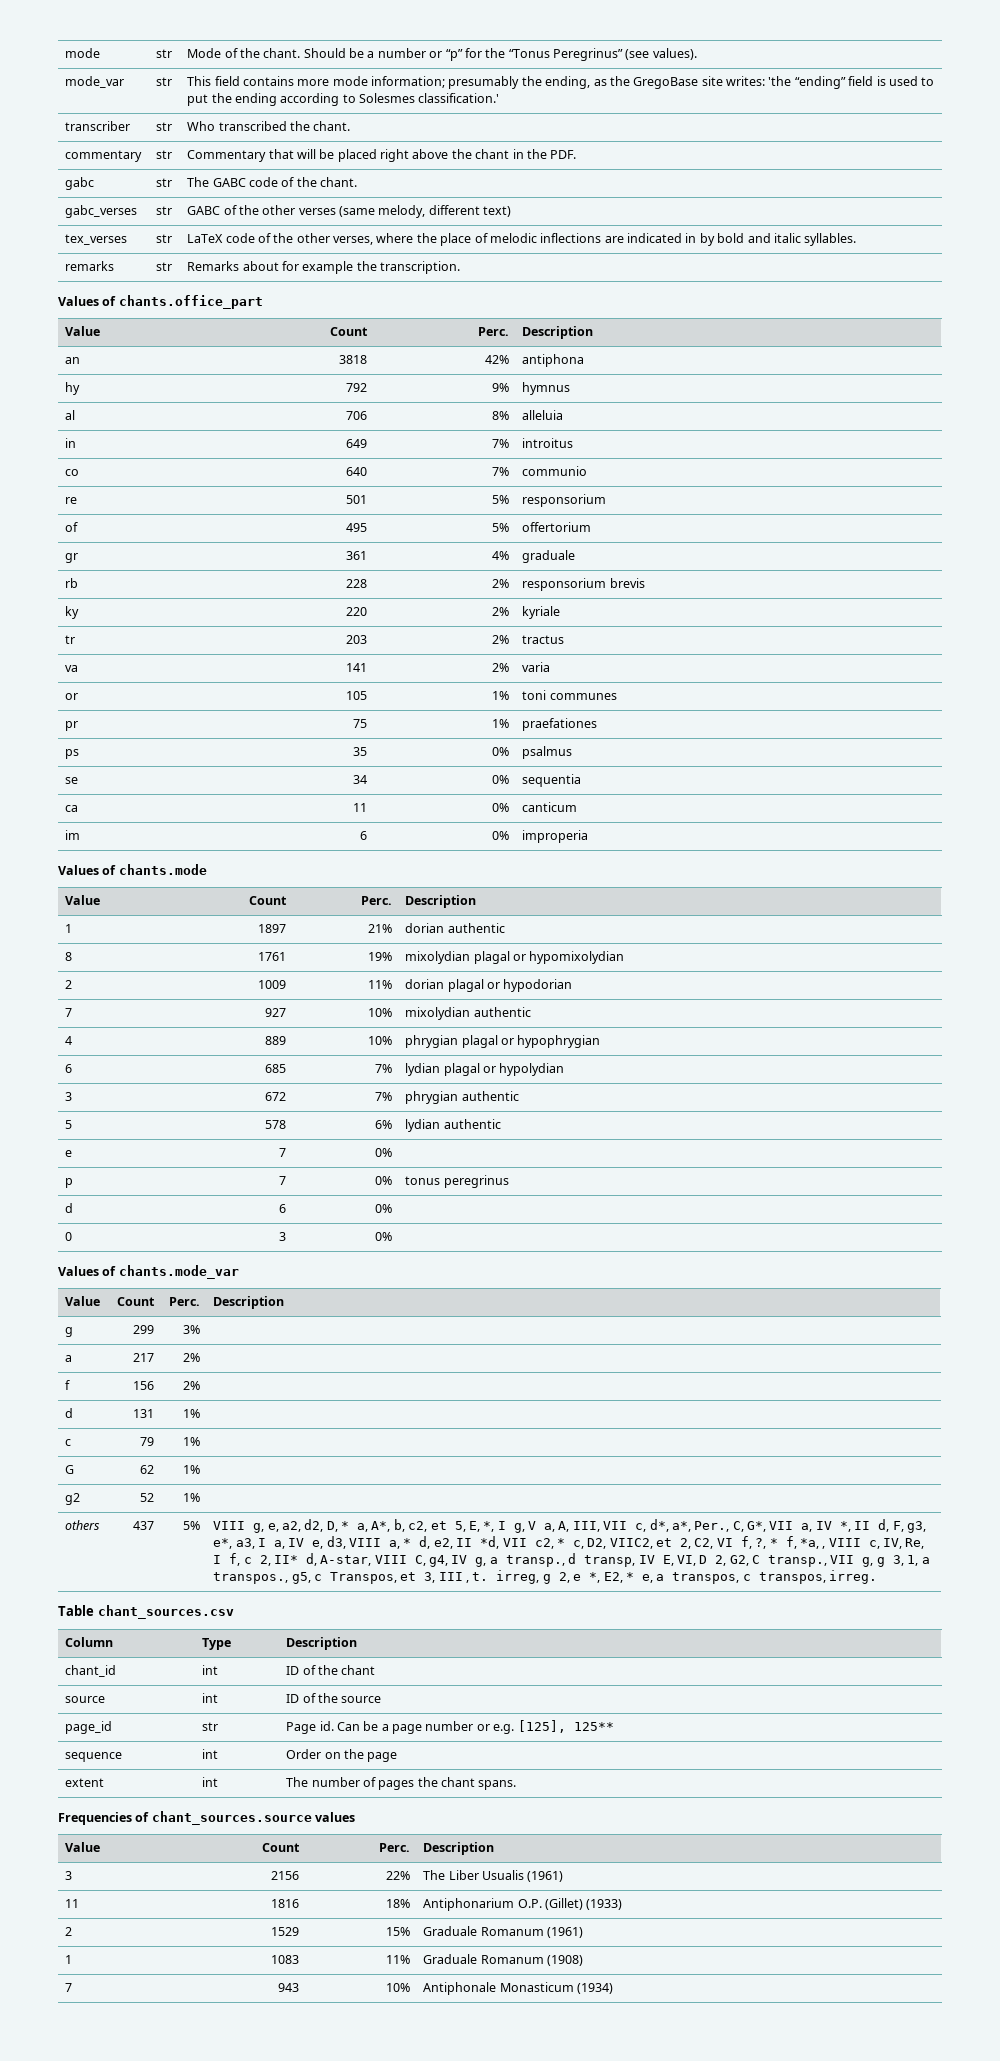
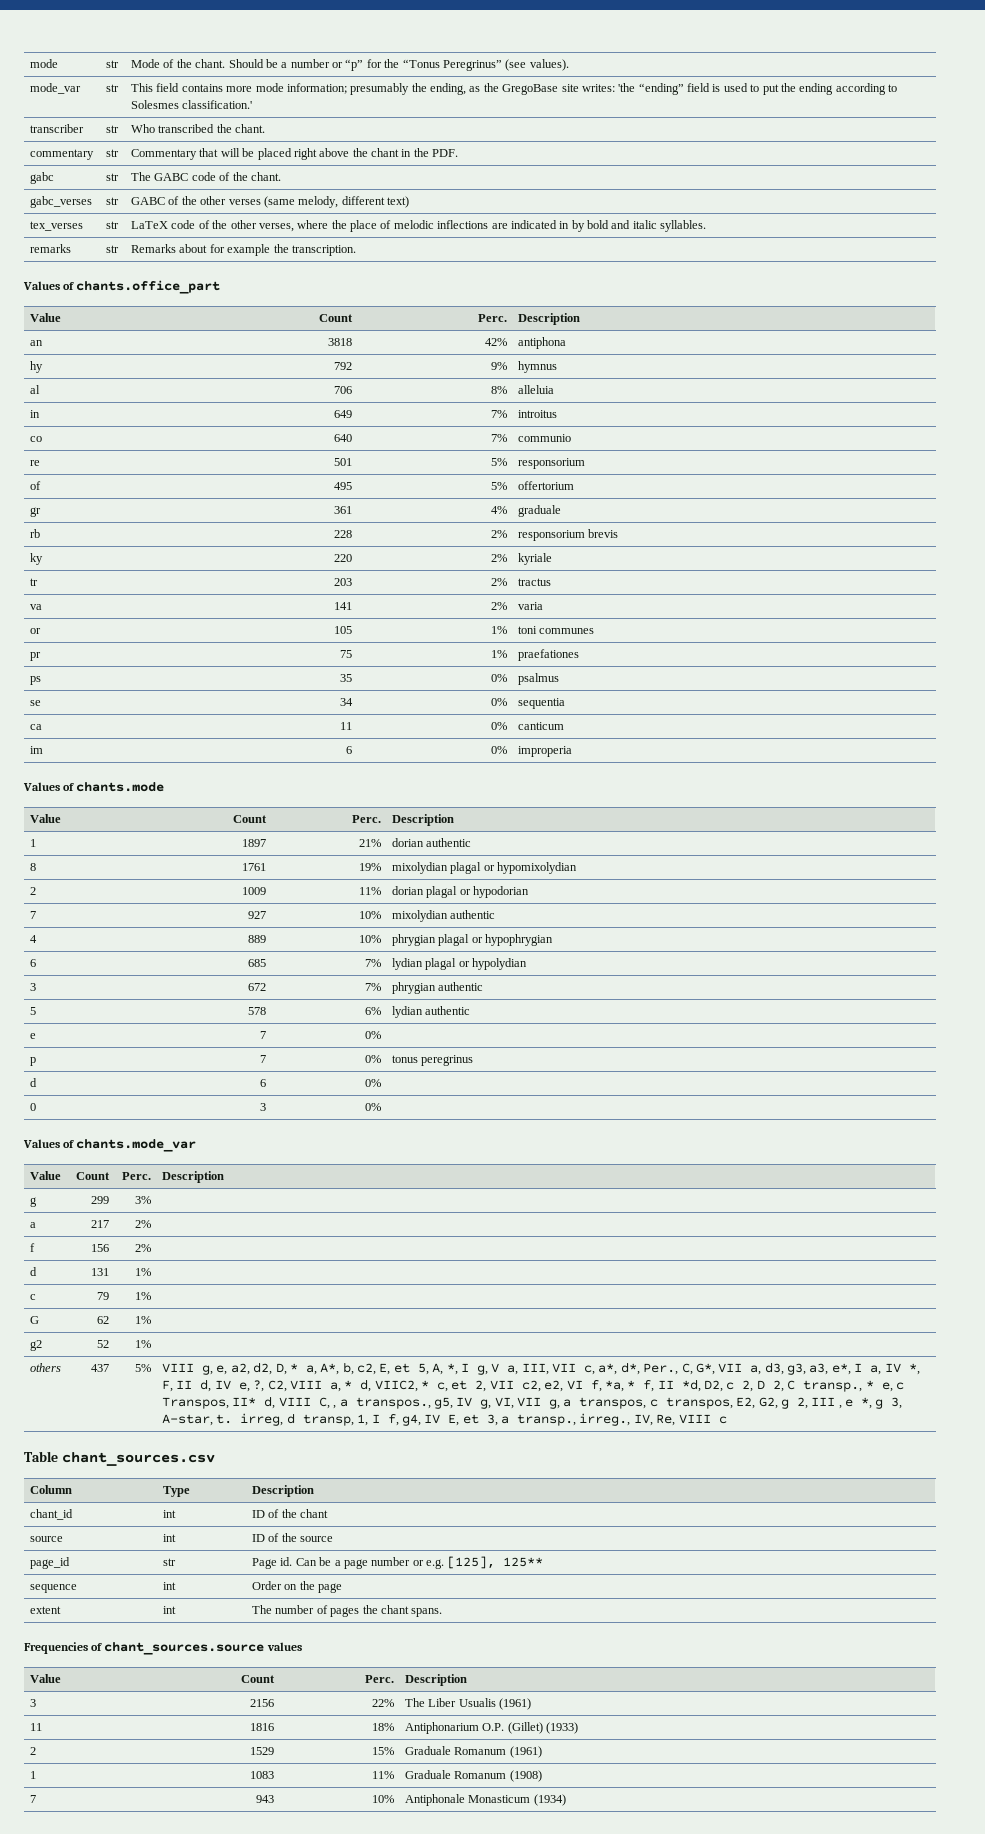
(428, 1526) none -> [379,1363,391,1375] E,
[468,1521,480,1532] E, -> [432,1363,444,1375] A,
[558,1521,570,1532] A, -> (519, 1370) none
[649,1519,691,1532] d*, a*, -> [598,1362,640,1375] a*, d*,
[815,1519,926,1533] [213,1536,925,1549] [213,1553,271,1566] IV *, II d, F, g3, e*, a3, I a, IV e, d3, VIII a, * d, e2, II *d, VII c2, * c, D2, VIIC2, et 2, C2, VI f, ?, * f, *a, , VIII c, IV, Re, I f, c 2, -> [764,1362,920,1375] [162,1379,904,1392] [162,1397,230,1409] d3, g3, a3, e*, I a, IV *, F, II d, IV e, ?, C2, VIII a, * d, VIIC2, * c, et 2, VII c2, e2, VI f, *a, * f, II *d, D2, c 2, D 2, C transp., * e, c Transpos,
[320,1555,372,1566] A-star, -> (276, 1402) none
[429,1553,930,1567] [213,1570,878,1584] g4, IV g, a transp., d transp, IV E, VI, D 2, G2, C transp., VII g, g 3, 1, a transpos., g5, c Transpos, et 3, III , t. irreg, g 2, e *, E2, * e, a transpos, c transpos, irreg. -> [333,1397,903,1409] [162,1413,727,1426] , a transpos., g5, IV g, VI, VII g, a transpos, c transpos, E2, G2, g 2, III , e *, g 3, A-star, t. irreg, d transp, 1, I f, g4, IV E, et 3, a transp., irreg., IV, Re, VIII c

